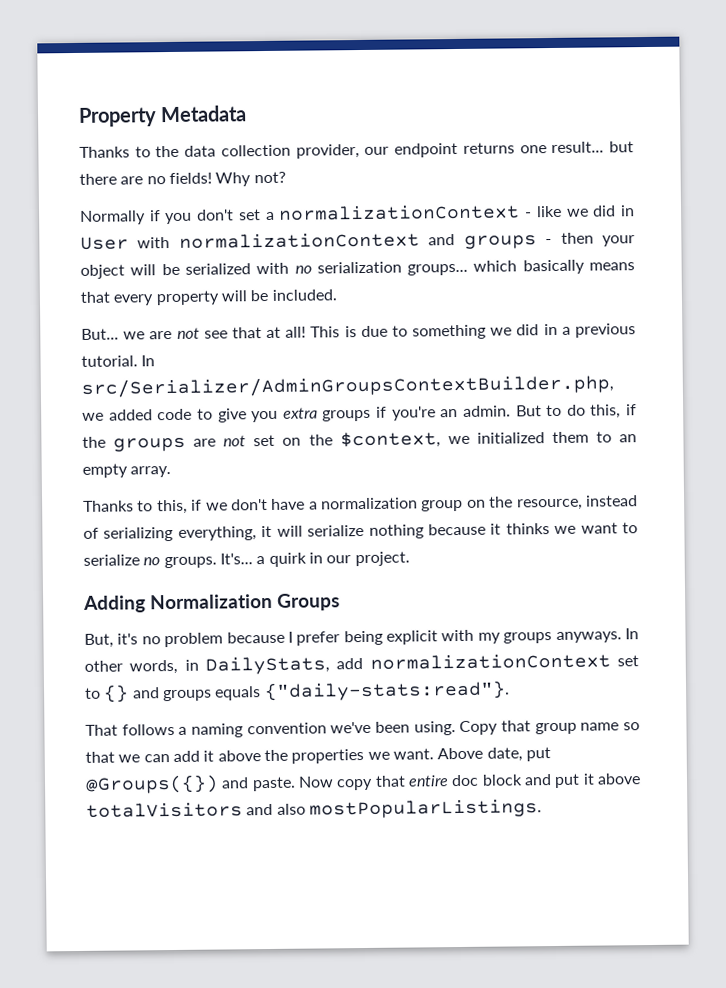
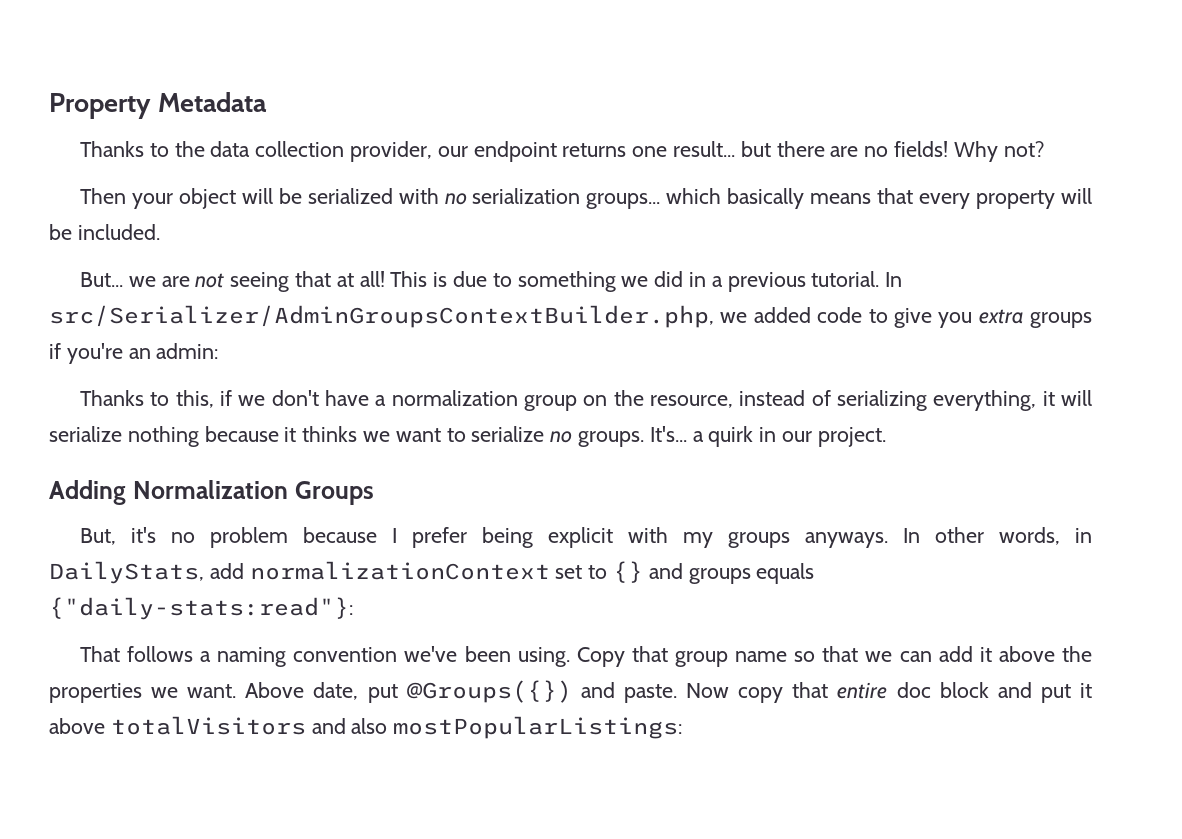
[80,204,636,225] [80,232,594,250] Normally if you don't set a normalizationContext - like we did in User with normalizationContext and groups - then -> [79,188,126,204] Then
[203,330,228,339] see -> [230,272,290,292] seeing
[462,404,637,419] [82,431,637,452] [82,463,172,478] admin. But to do this, if the groups are not set on the $context, we initialized them to an empty array. -> [156,343,219,359] admin:
[263,680,510,702] {"daily-stats:read"}. -> [49,597,353,620] {"daily-stats:read"}:
[308,799,542,819] mostPopularListings. -> [393,716,683,739] mostPopularListings:

